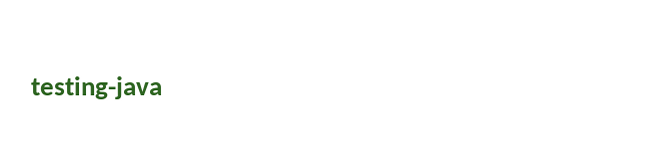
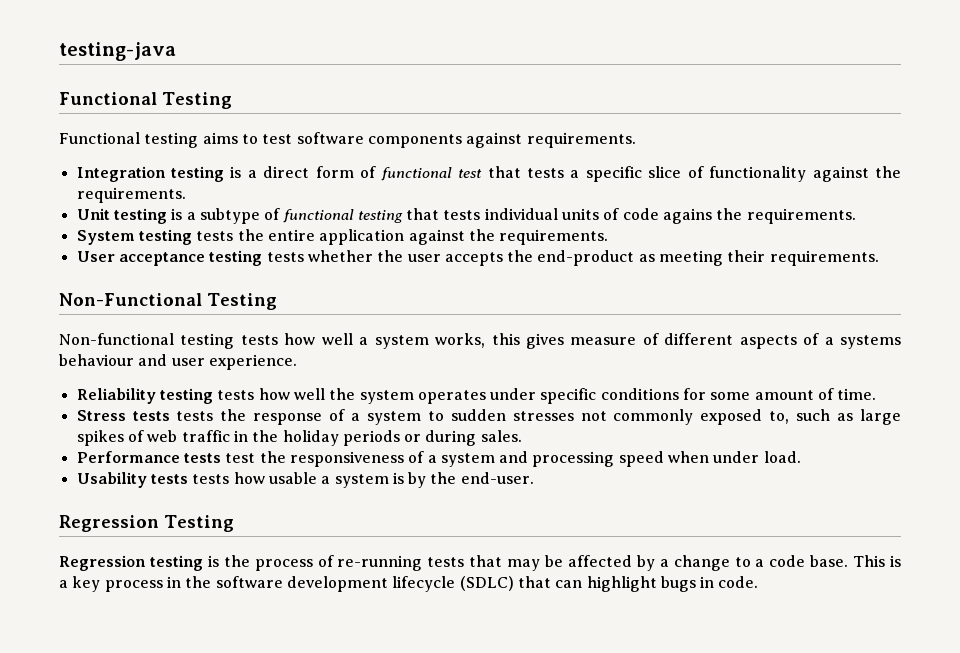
(163, 88) none -> [59,92,232,109] [59,132,636,148] [76,166,902,182] [76,187,186,203] [76,208,856,224] [76,229,609,245] [76,250,879,266] [59,293,277,310] [59,333,901,349] [59,354,297,370] [76,388,877,404] [76,409,901,425] [76,430,522,446] [76,451,801,467] [76,472,534,488] [59,515,234,532] [59,555,901,571] [59,576,759,592] // Functional Testing // Functional testing aims to test software components against requirements. // Integration testing is a direct form of functional test that tests a specific slice of functionality against the requirements. // Unit testing is a subtype of functional testing that tests individual units of code agains the requirements. // System testing tests the entire application against the requirements. // User acceptance testing tests whether the user accepts the end-product as meeting their requirements. // Non-Functional Testing // Non-functional testing tests how well a system works, this gives measure of different aspects of a systems behaviour and user experience. // Reliability testing tests how well the system operates under specific conditions for some amount of time. // Stress tests tests the response of a system to sudden stresses not commonly exposed to, such as large spikes of web traffic in the holiday periods or during sales. // Performance tests test the responsiveness of a system and processing speed when under load. // Usability tests tests how usable a system is by the end-user. // Regression Testing // Regression testing is the process of re-running tests that may be affected by a change to a code base. This is a key process in the software development lifecycle (SDLC) that can highlight bugs in code.

